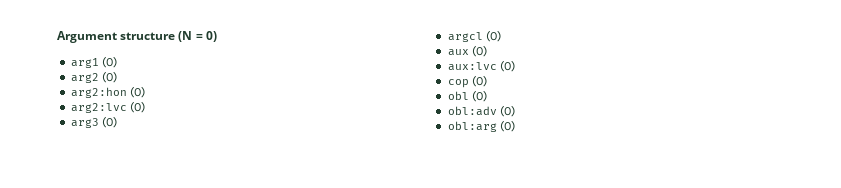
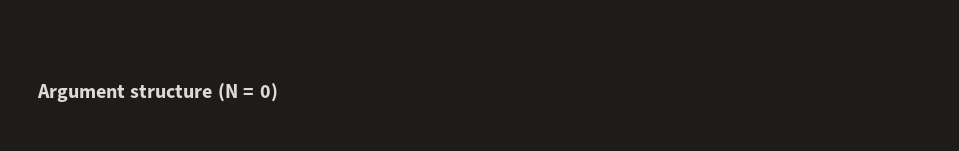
[70,56,118,68] [70,71,118,83] [70,86,146,98] [70,101,146,113] [70,116,118,128] [447,30,502,42] [447,45,488,57] [447,60,516,72] [447,75,488,88] [447,90,488,102] [447,105,516,117] [447,120,516,132] // arg1 (0) // arg2 (0) // arg2:hon (0) // arg2:lvc (0) // arg3 (0) // argcl (0) // aux (0) // aux:lvc (0) // cop (0) // obl (0) // obl:adv (0) // obl:arg (0) -> (278, 92) none

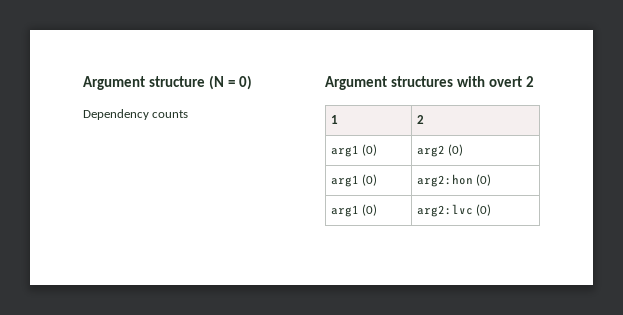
(278, 92) none -> [83,109,189,120] [325,76,534,90] [330,115,338,124] [416,115,424,124] [330,144,377,157] [416,144,463,157] [330,174,377,187] [416,174,491,187] [330,204,377,217] [416,204,491,217] // Dependency counts // Argument structures with overt 2 // 1 | 2 // arg1 (0) | arg2 (0) // arg1 (0) | arg2:hon (0) // arg1 (0) | arg2:lvc (0)

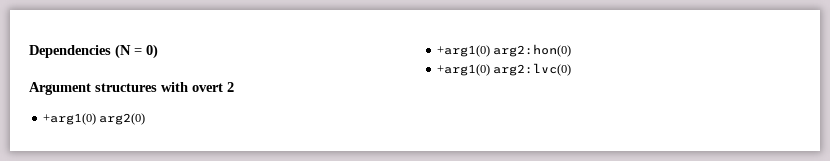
[83,76,205,90] Argument structure -> [29,45,111,58] Dependencies
[83,109,189,120] // Dependency counts -> (158, 51) none
[330,115,338,124] [416,115,424,124] [330,144,377,157] [416,144,463,157] [330,174,377,187] [416,174,491,187] [330,204,377,217] [416,204,491,217] // 1 | 2 // arg1 (0) | arg2 (0) // arg1 (0) | arg2:hon (0) // arg1 (0) | arg2:lvc (0) -> [42,113,146,125] [436,44,572,57] [436,63,572,76] // +arg1(0) arg2(0) // +arg1(0) arg2:hon(0) // +arg1(0) arg2:lvc(0)

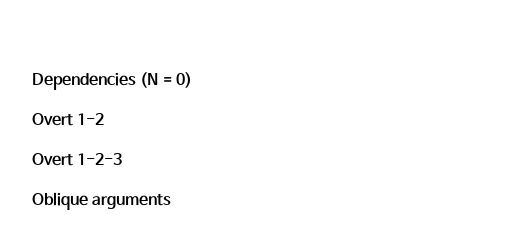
[29,82,234,95] [42,113,146,125] [436,44,572,57] [436,63,572,76] Argument structures with overt 2 // +arg1(0) arg2(0) // +arg1(0) arg2:hon(0) // +arg1(0) arg2:lvc(0) -> [32,113,105,126] [32,153,123,166] [32,192,172,210] Overt 1-2 // Overt 1-2-3 // Oblique arguments

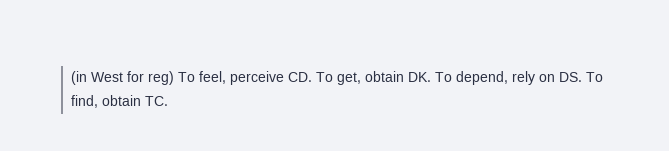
[32,72,192,90] [32,113,105,126] [32,153,123,166] [32,192,172,210] Dependencies (N = 0) // Overt 1-2 // Overt 1-2-3 // Oblique arguments -> [70,71,603,85] [70,95,168,108] (in West for reg) To feel, perceive CD. To get, obtain DK. To depend, rely on DS. To find, obtain TC.

